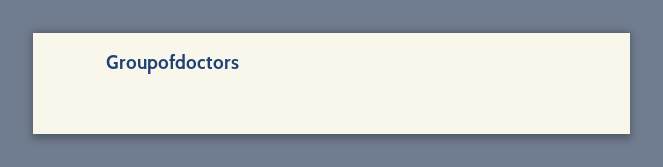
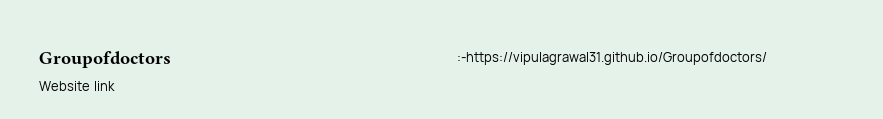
(239, 64) none -> [39,81,115,91] [457,52,767,65] // Website link :-https://vipulagrawal31.github.io/Groupofdoctors/

